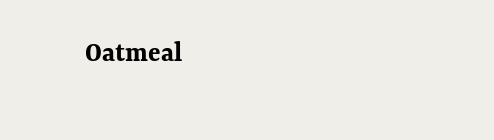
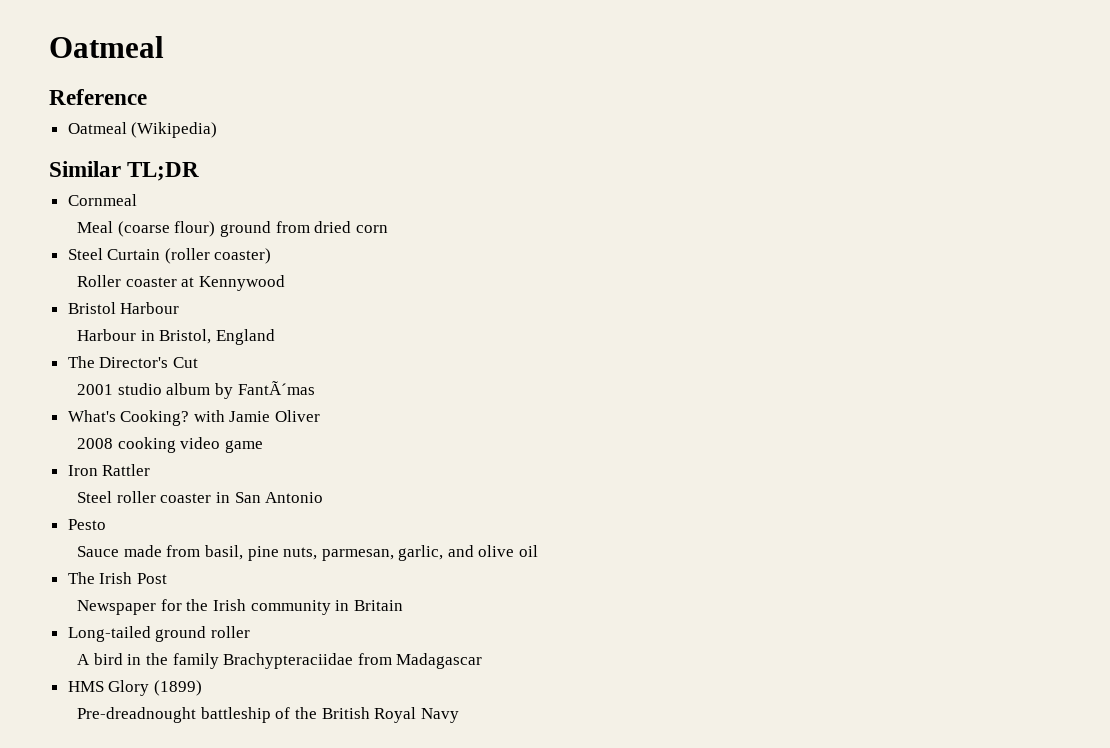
[85,41,182,61] Oatmeal -> [49,36,164,58] [49,89,147,105] [67,122,218,138] [49,161,200,181] [67,194,137,206] [77,221,388,237] [67,248,272,264] [77,275,285,291] [67,302,180,314] [77,329,275,345] [67,356,198,368] [77,381,315,399] [67,410,321,426] [77,437,263,453] [67,464,151,476] [77,491,324,503] [67,519,106,530] [77,545,539,561] [67,572,167,584] [77,599,403,615] [67,626,250,642] [77,653,483,669] [67,680,202,696] [77,707,459,723] Oatmeal // Reference // Oatmeal (Wikipedia) // Similar TL;DR // Cornmeal // Meal (coarse flour) ground from dried corn // Steel Curtain (roller coaster) // Roller coaster at Kennywood // Bristol Harbour // Harbour in Bristol, England // The Director's Cut // 2001 studio album by FantÃ´mas // What's Cooking? with Jamie Oliver // 2008 cooking video game // Iron Rattler // Steel roller coaster in San Antonio // Pesto // Sauce made from basil, pine nuts, parmesan, garlic, and olive oil // The Irish Post // Newspaper for the Irish community in Britain // Long-tailed ground roller // A bird in the family Brachypteraciidae from Madagascar // HMS Glory (1899) // Pre-dreadnought battleship of the British Royal Navy

